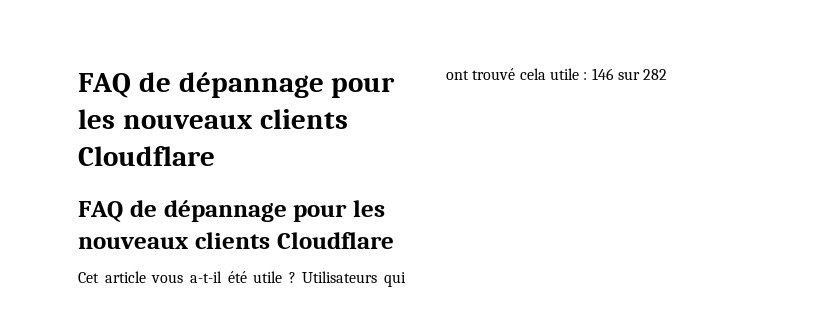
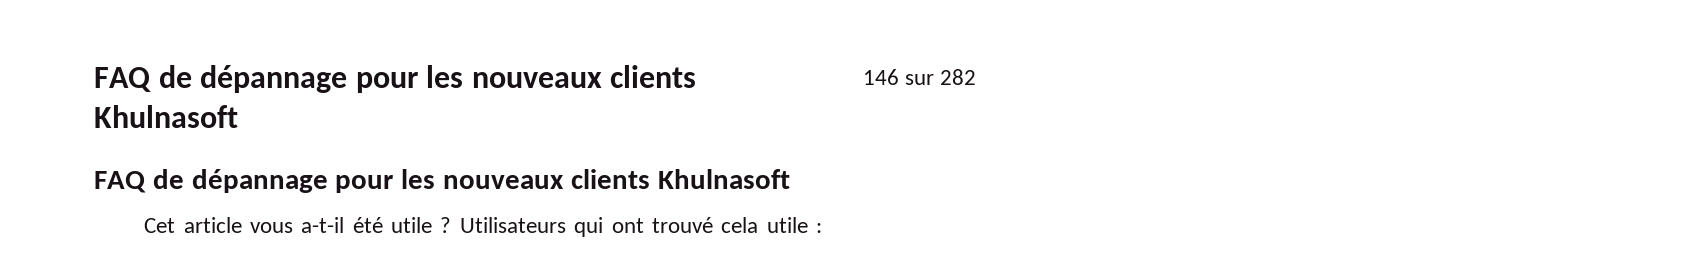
[78,72,396,98] [78,109,348,129] [78,146,215,166] [78,200,385,222] [78,232,394,249] FAQ de dépannage pour les nouveaux clients Cloudflare // FAQ de dépannage pour les nouveaux clients Cloudflare -> [94,65,697,93] [94,105,238,128] [94,169,790,193] FAQ de dépannage pour les nouveaux clients Khulnasoft // FAQ de dépannage pour les nouveaux clients Khulnasoft

